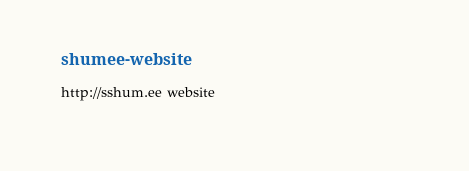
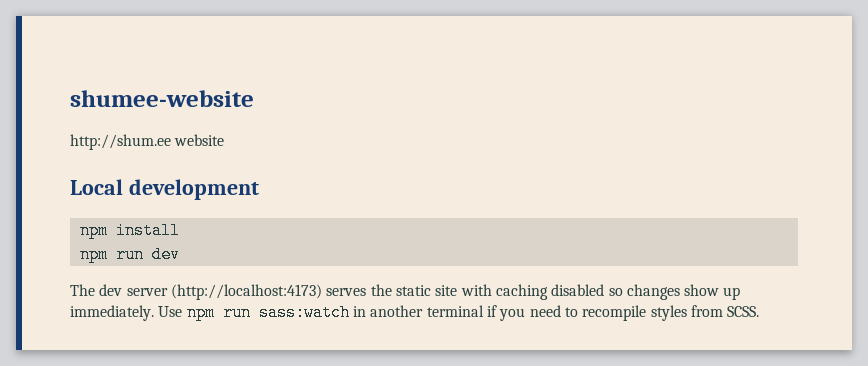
[61,87,162,101] http://sshum.ee -> [70,134,171,150] http://shum.ee
(215, 92) none -> [70,179,259,200] [79,222,180,239] [79,246,180,263] [70,284,741,300] [70,304,760,321] // Local development // npm install // npm run dev // The dev server (http://localhost:4173) serves the static site with caching disabled so changes show up immediately. Use npm run sass:watch in another terminal if you need to recompile styles from SCSS.

